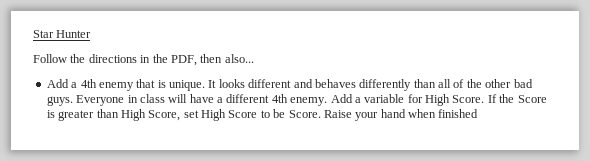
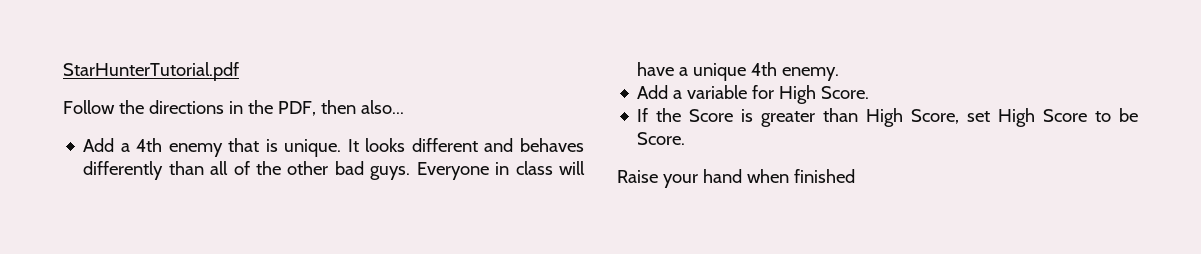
[33,30,92,38] Star Hunter -> [63,62,239,81] StarHunterTutorial.pdf
[226,94,270,103] different -> [693,63,747,81] unique
(328, 101) none -> (840, 74) //
(485, 99) none -> (870, 92) //
(321, 114) none -> (686, 138) //

